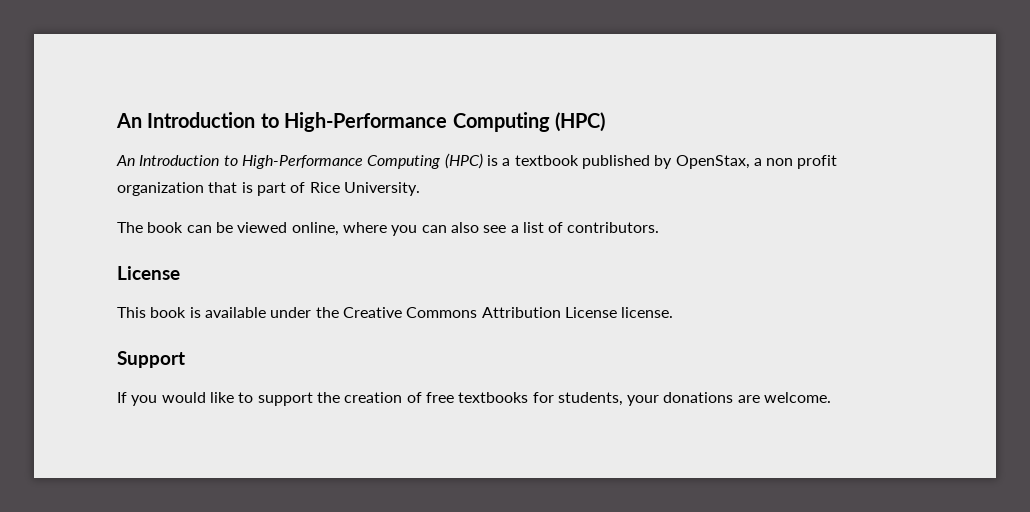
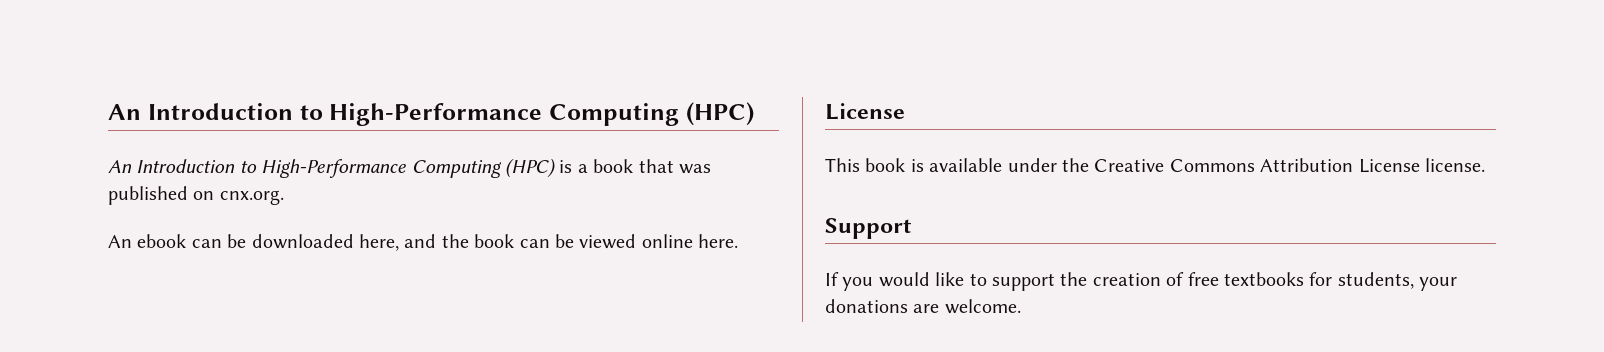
[514,155,838,169] [117,182,420,196] [117,222,660,236] textbook published by OpenStax, a non profit organization that is part of Rice University. // The book can be viewed online, where you can also see a list of contributors. -> [593,159,711,174] [108,186,284,205] [108,234,739,251] book that was published on cnx.org. // An ebook can be downloaded here, and the book can be viewed online here.

